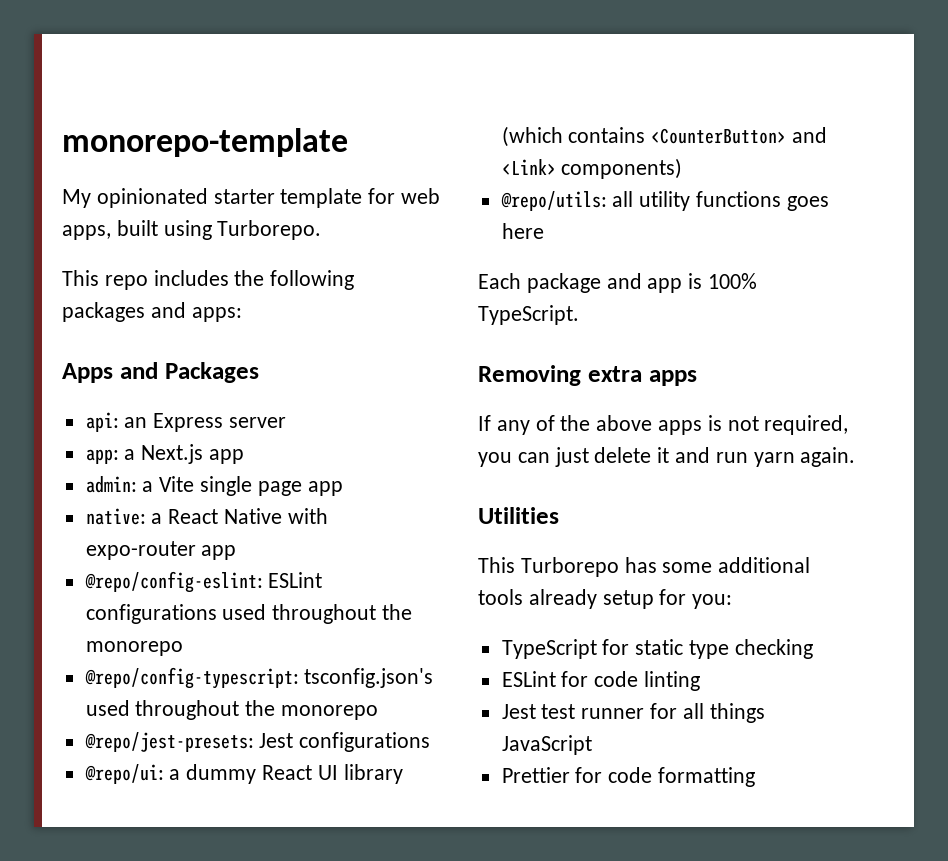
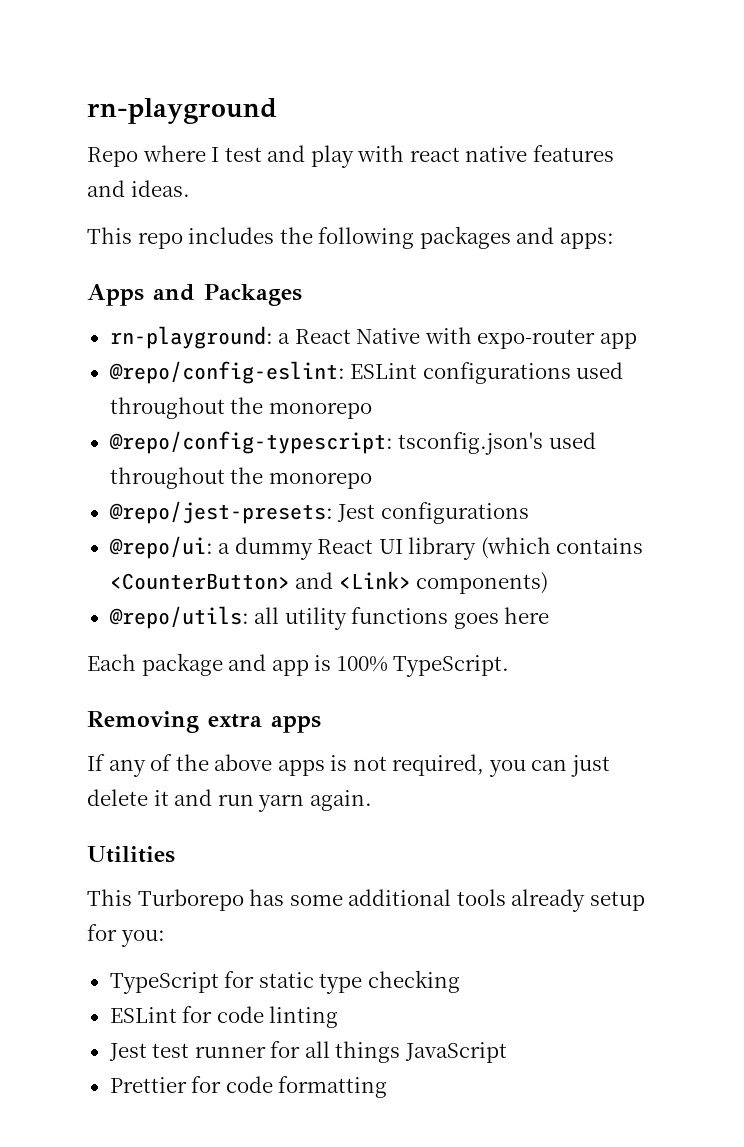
[62,128,348,157] [62,188,441,208] [62,220,322,240] monorepo-template // My opinionated starter template for web apps, built using Turborepo. -> [87,98,277,124] [87,145,614,168] [87,180,190,197] rn-playground // Repo where I test and play with react native features and ideas.
[85,412,287,432] [85,444,245,464] [85,476,343,496] [85,508,146,525] api: an Express server // app: a Next.js app // admin: a Vite single page app // native: -> [109,326,273,349] rn-playground:

